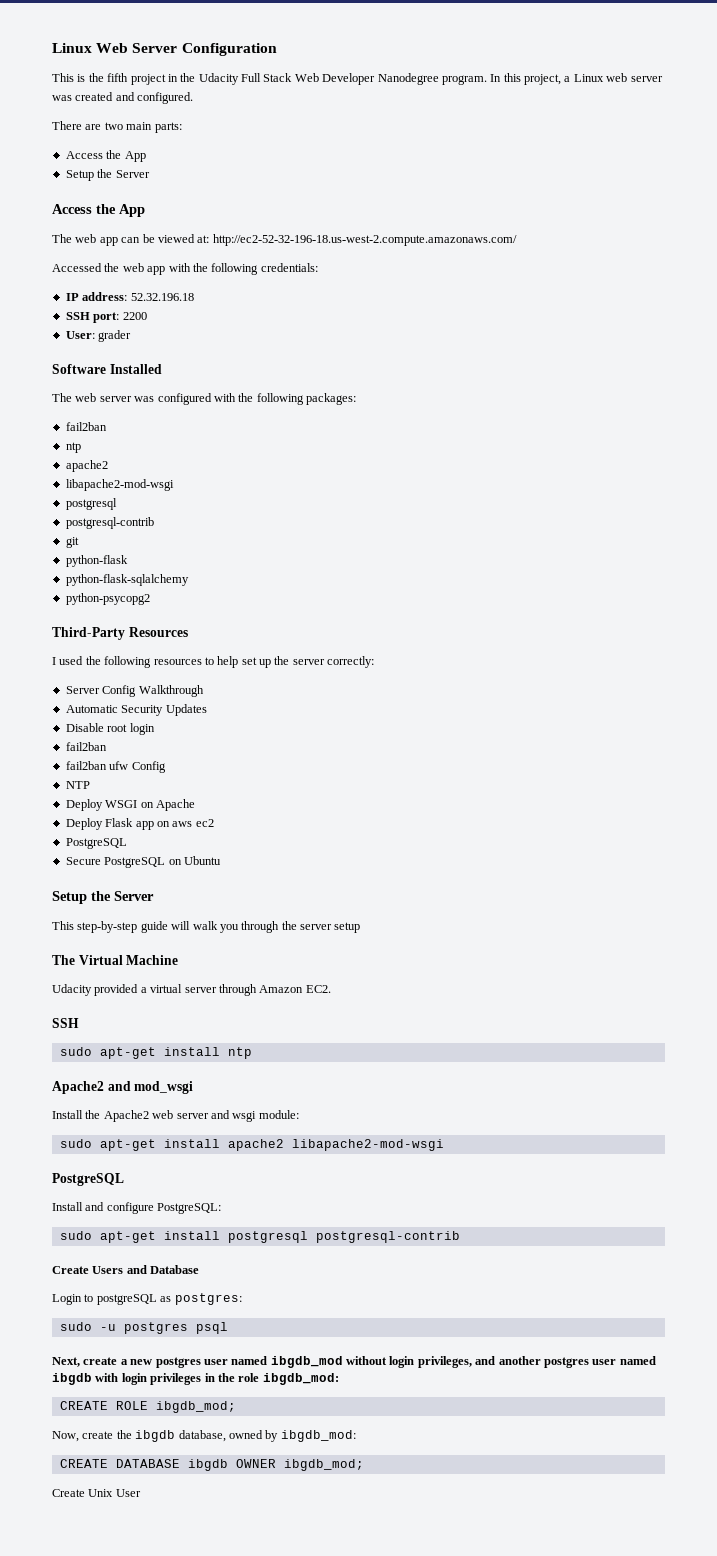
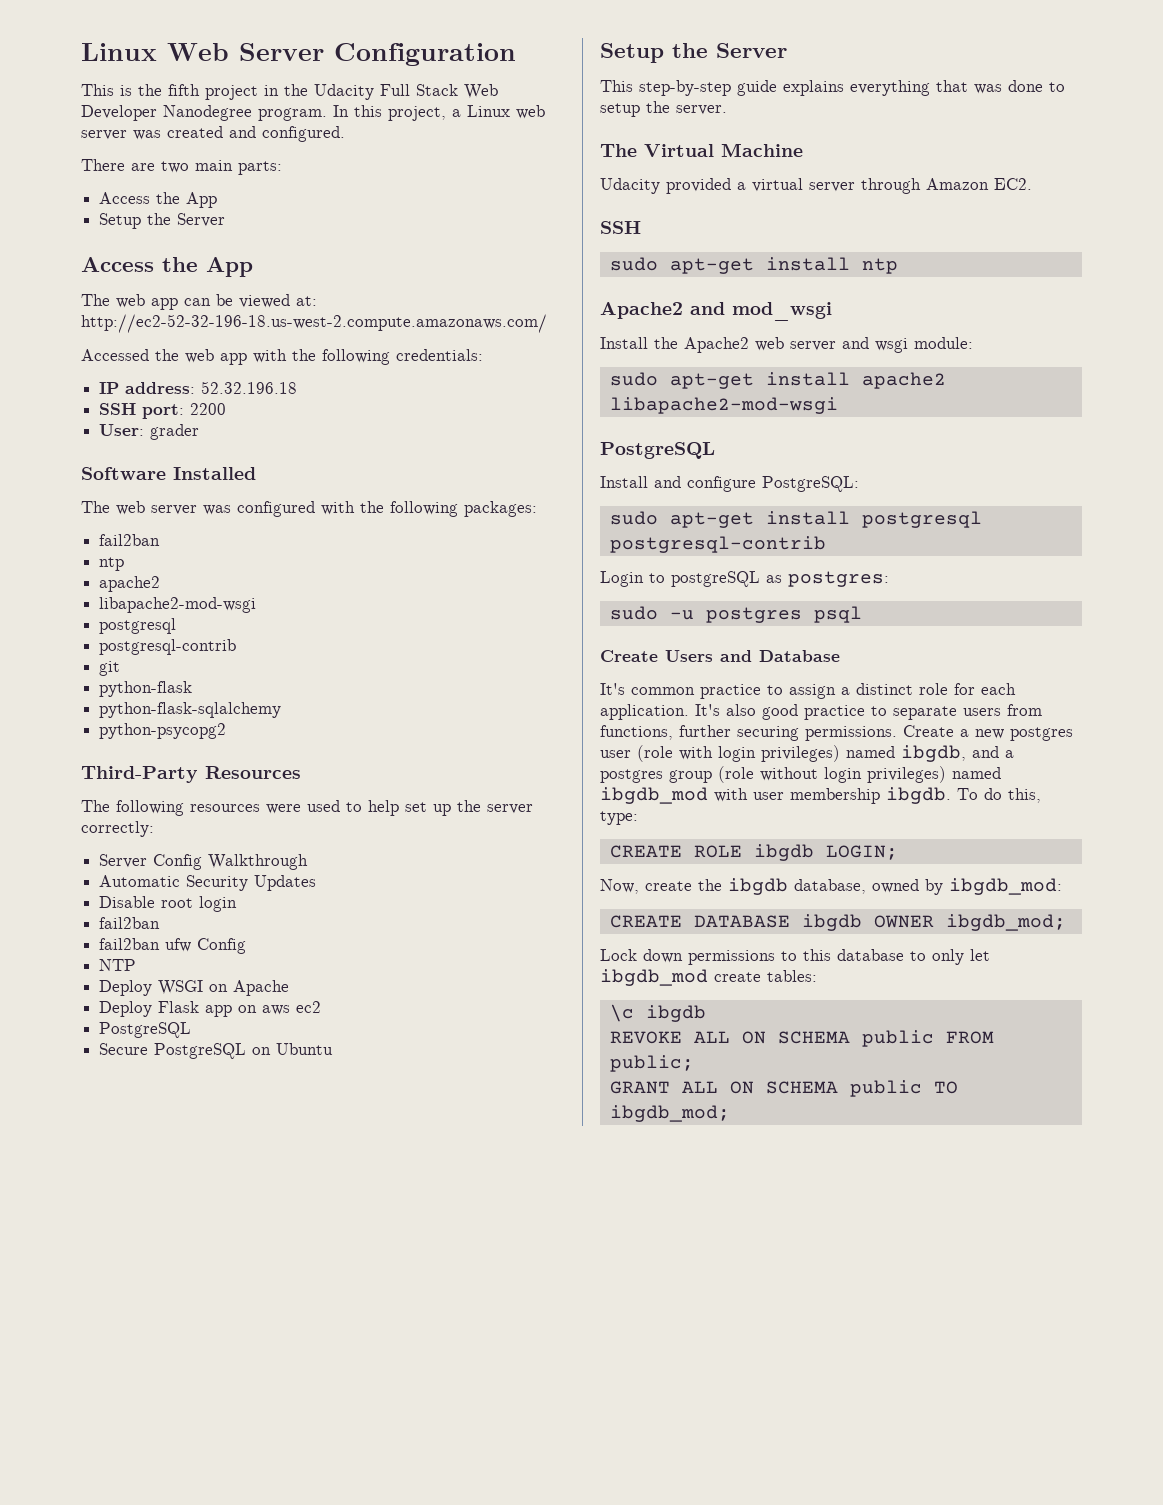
[52,656,202,668] I used the following resources -> [81,800,340,816] The following resources were used
[171,921,361,933] will walk you through the server setup -> [783,80,1065,96] [600,101,727,117] explains everything that was done to setup the server.
[52,1265,200,1274] // Create Users and Database -> (826, 544) none
[52,1356,656,1368] [52,1373,339,1385] Next, create a new postgres user named ibgdb_mod without login privileges, and another postgres user named ibgdb with login privileges in the role ibgdb_mod: -> [600,650,840,662] [600,683,1016,699] [600,704,1042,720] [600,725,1073,741] [600,745,1014,762] [600,766,1001,783] [600,787,1041,804] [600,811,638,825] Create Users and Database // It's common practice to assign a distinct role for each application. It's also good practice to separate users from functions, further securing permissions. Create a new postgres user (role with login privileges) named ibgdb, and a postgres group (role without login privileges) named ibgdb_mod with user membership ibgdb. To do this, type:
[155,1401,236,1413] ibgdb_mod; -> [753,844,898,861] ibgdb LOGIN;
[52,1489,141,1497] Create Unix User -> [600,949,990,965] [600,969,817,986] [609,1004,706,1022] [609,1030,994,1047] [609,1055,694,1072] [609,1080,958,1097] [609,1105,730,1122] Lock down permissions to this database to only let ibgdb_mod create tables: // \c ibgdb // REVOKE ALL ON SCHEMA public FROM public; // GRANT ALL ON SCHEMA public TO ibgdb_mod;

